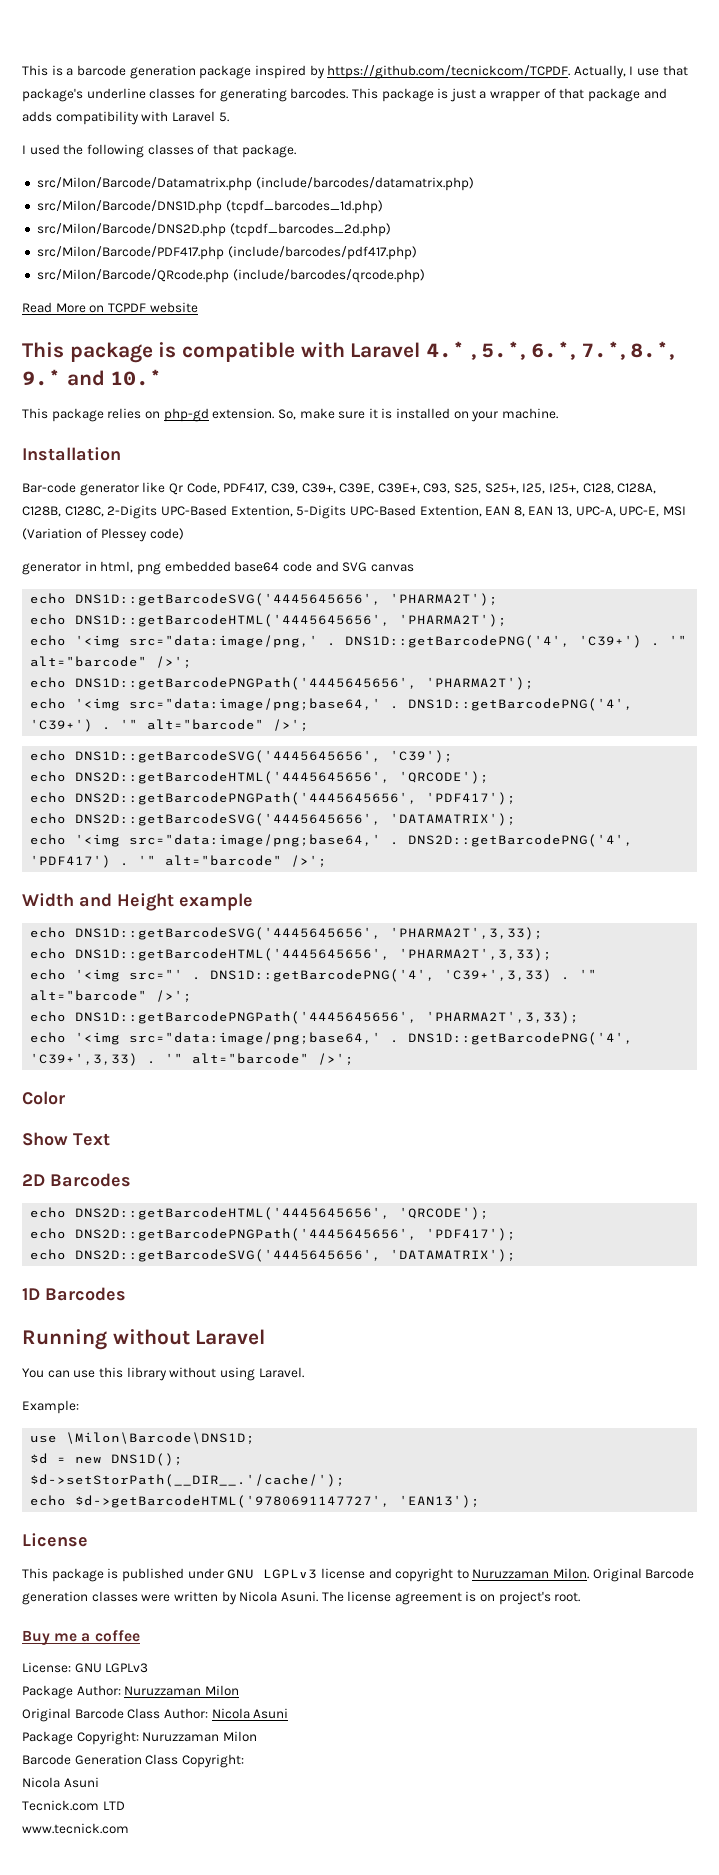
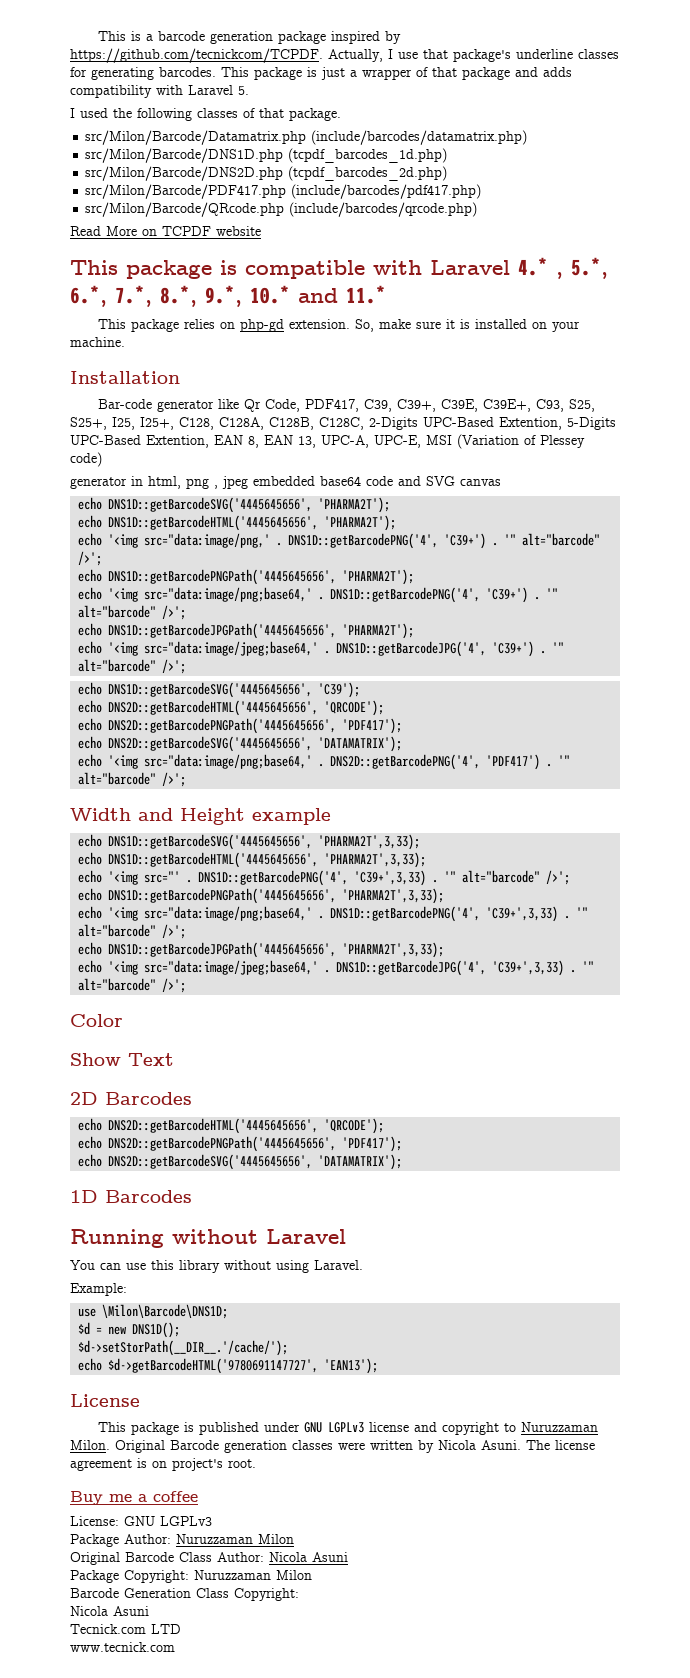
[22,369,163,386] 9.* and 10.* -> [205,285,386,307] 9.*, 10.* and 11.*
(161, 569) none -> [214,476,248,489] , jpeg
(310, 725) none -> [78,623,415,639] [78,641,565,657] [78,659,187,674] // echo DNS1D::getBarcodeJPGPath('4445645656', 'PHARMA2T'); // echo '<img src="data:image/jpeg;base64,' . DNS1D::getBarcodeJPG('4', 'C39+') . '" alt="barcode" />';
(355, 1059) none -> [78,942,445,958] [78,960,595,976] [78,978,187,993] // echo DNS1D::getBarcodeJPGPath('4445645656', 'PHARMA2T',3,33); // echo '<img src="data:image/jpeg;base64,' . DNS1D::getBarcodeJPG('4', 'C39+',3,33) . '" alt="barcode" />';

